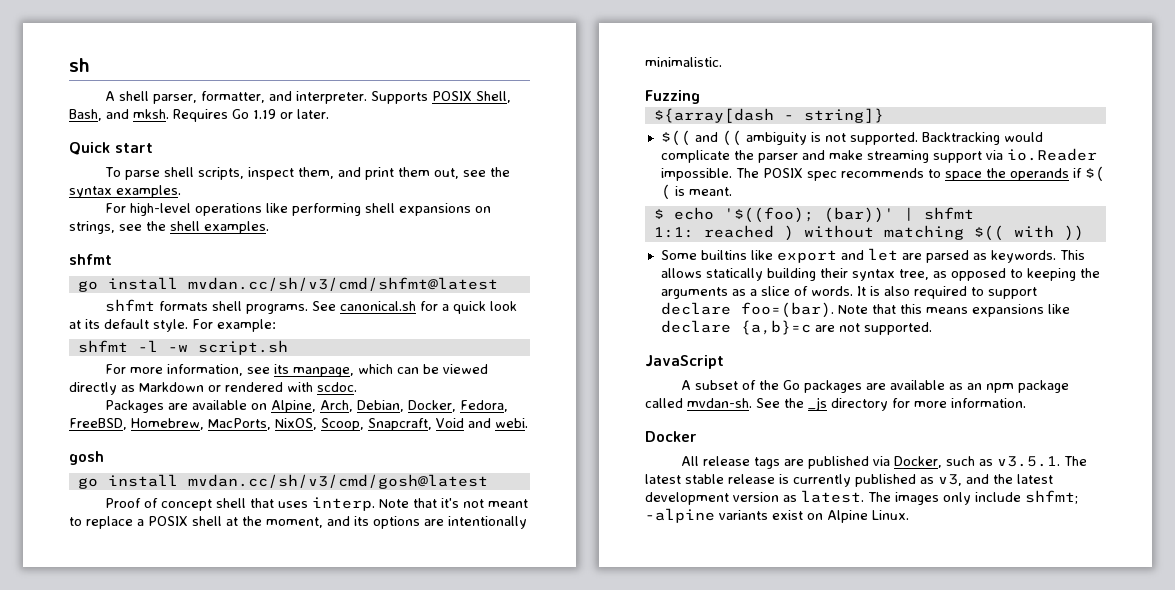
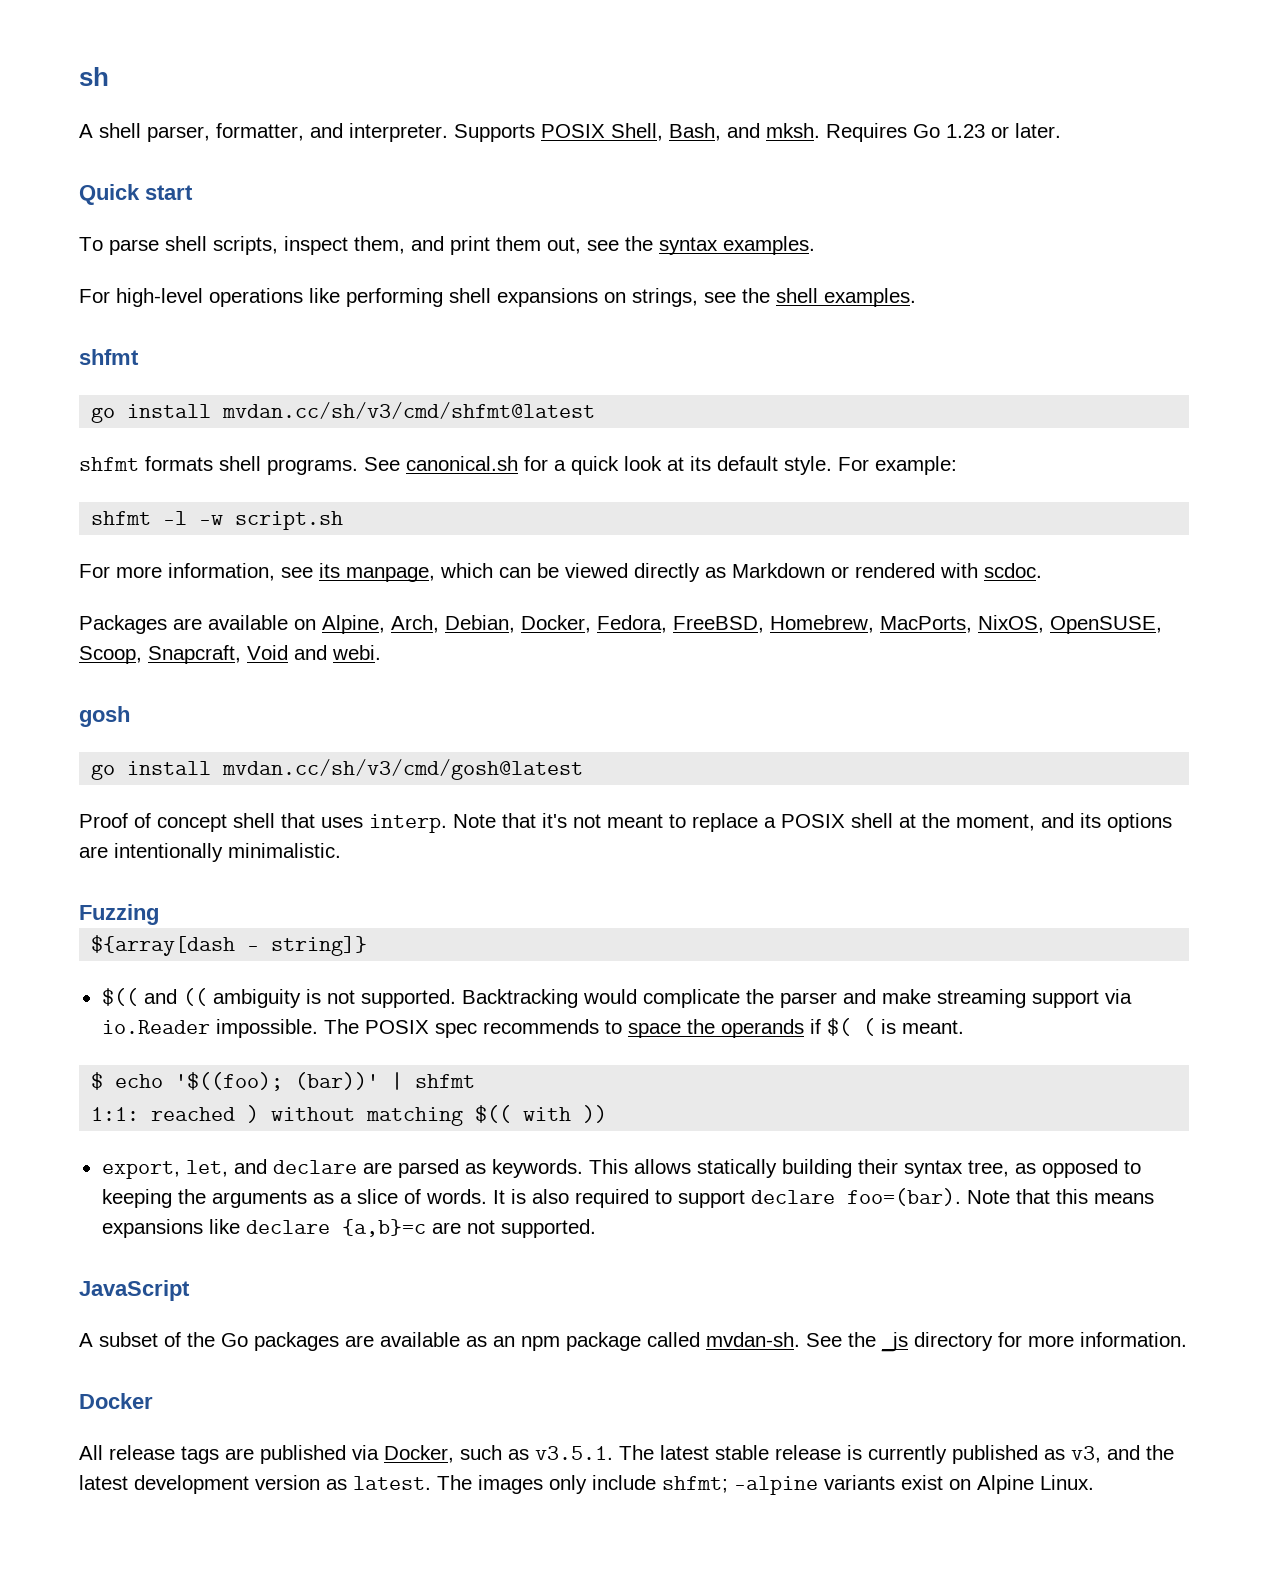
[253,109,276,119] 1.19 -> [946,124,985,138] 1.23
(317, 424) none -> [1050,616,1162,634] OpenSUSE,
[660,248,898,263] Some builtins like export and let -> [101,1159,357,1179] export, let, and declare

